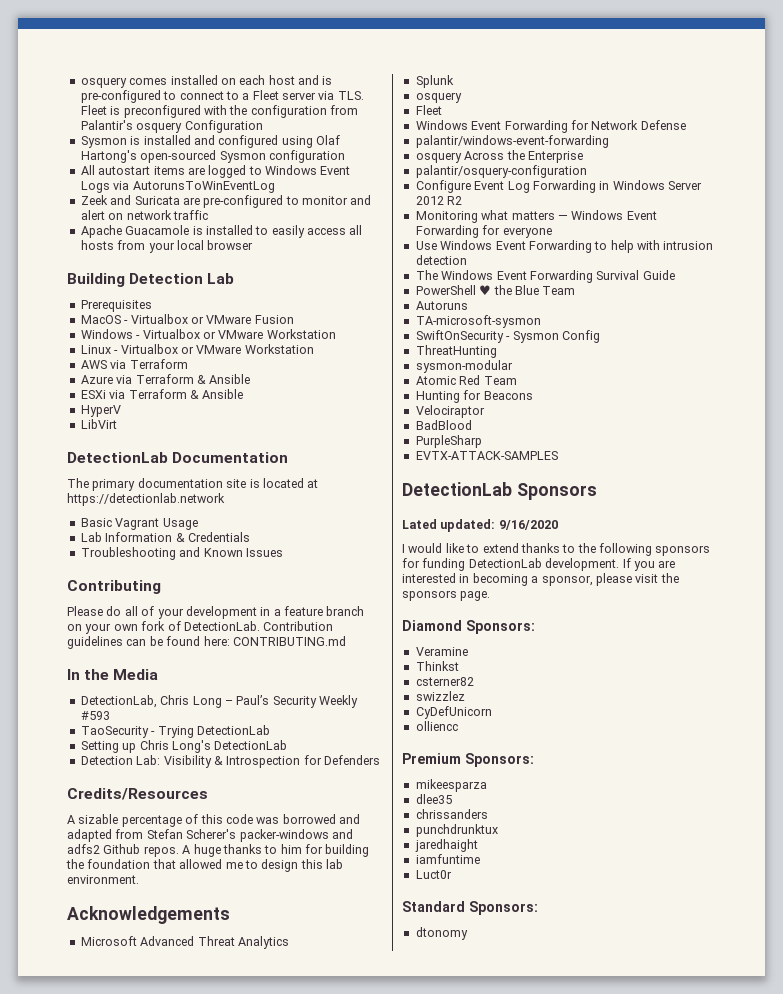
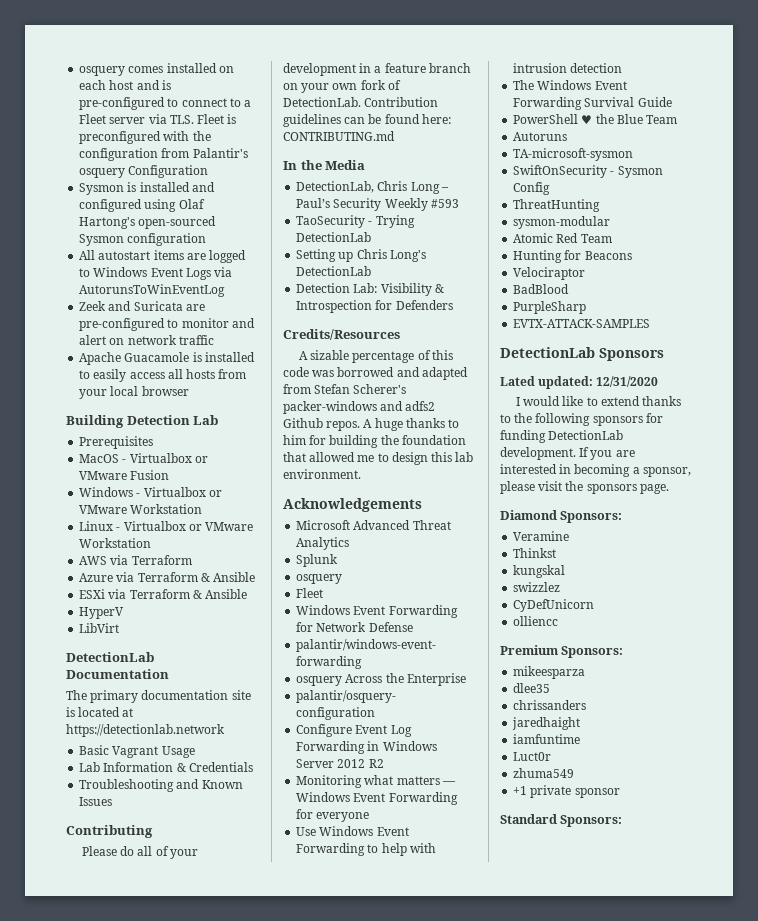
[498,520,558,530] 9/16/2020 -> [596,376,659,387] 12/31/2020
[415,677,474,686] csterner82 -> [513,565,566,578] kungskal
[415,824,498,837] // punchdrunktux -> (587, 705) none
(452, 874) none -> [513,768,575,778] [513,785,620,798] // zhuma549 // +1 private sponsor
[415,927,468,940] // dtonomy -> (623, 821) none

